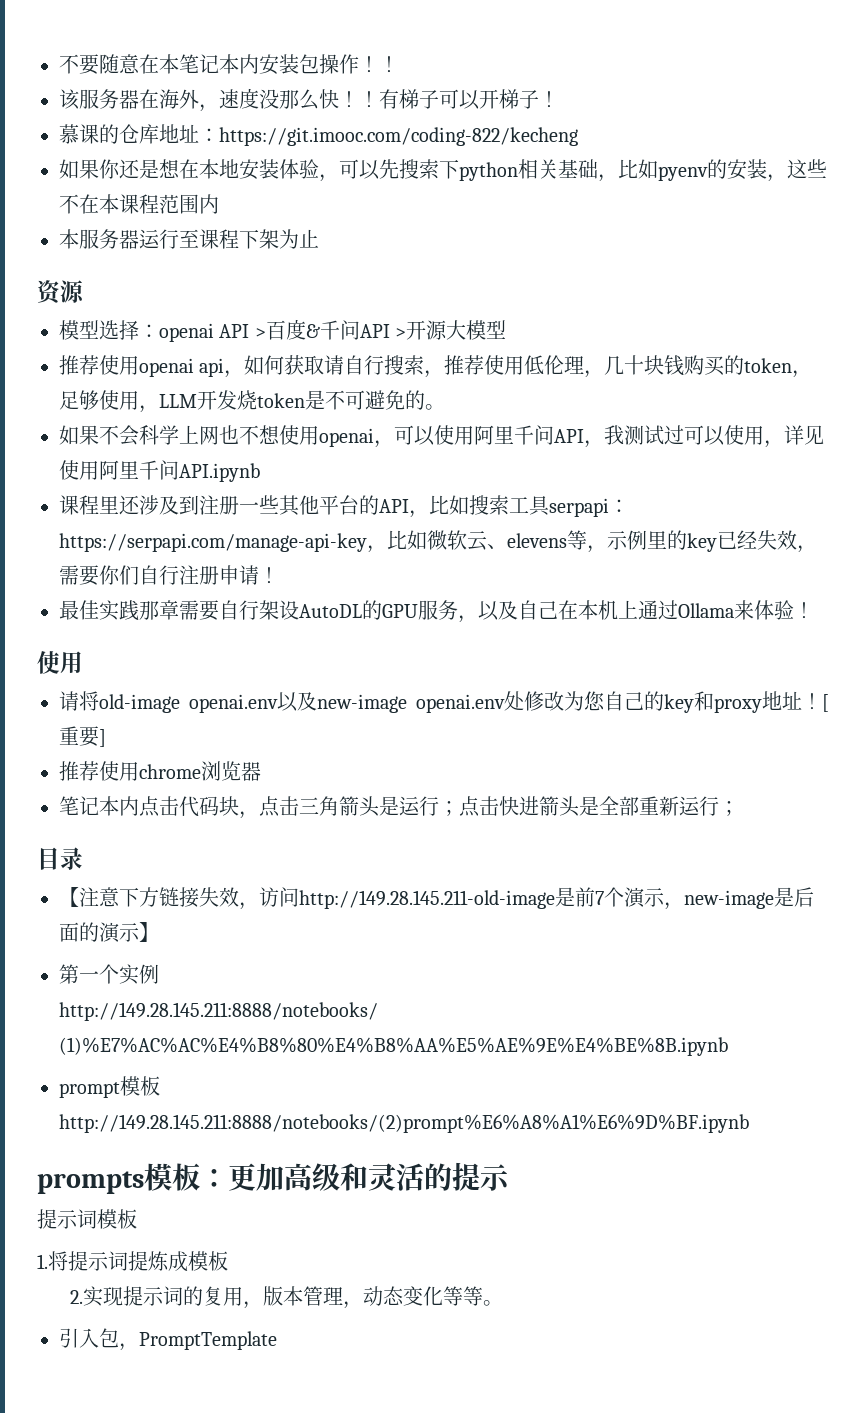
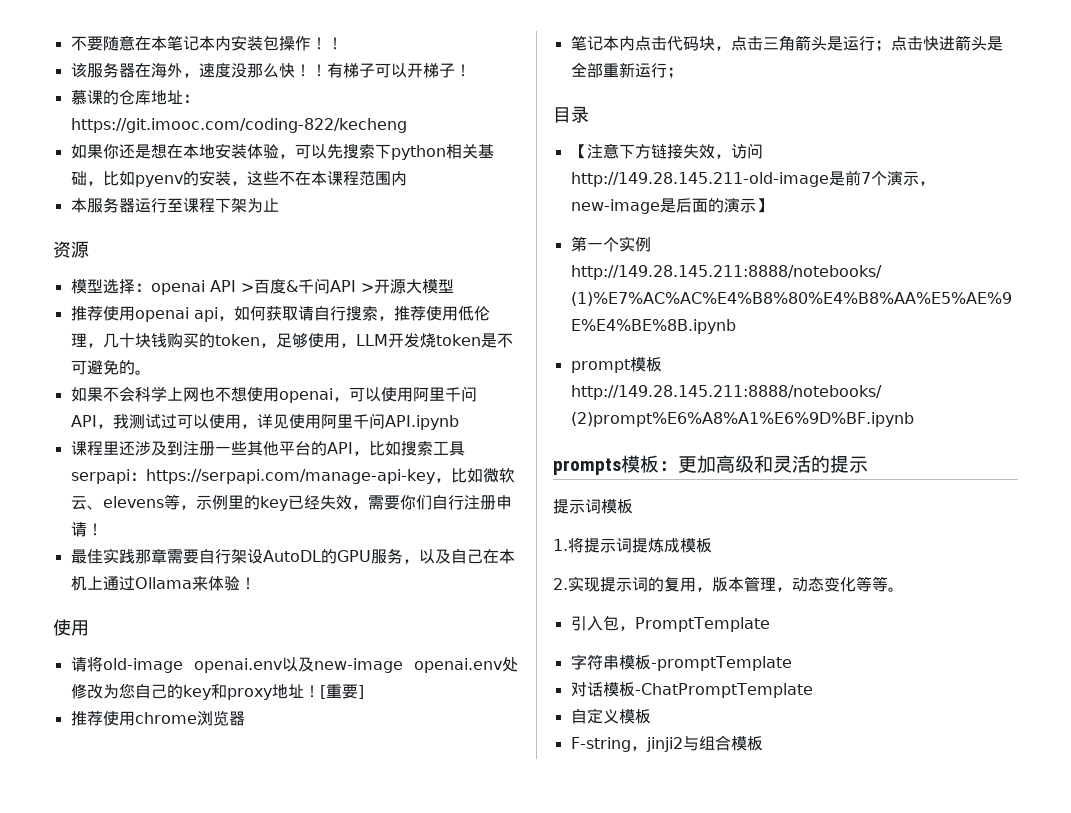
(277, 1340) none -> [570,654,792,671] [570,682,813,698] [570,708,651,724] [570,735,763,752] // 字符串模板-promptTemplate // 对话模板-ChatPromptTemplate // 自定义模板 // F-string，jinji2与组合模板

